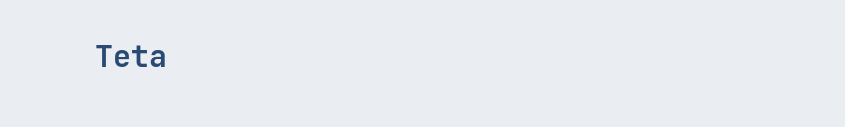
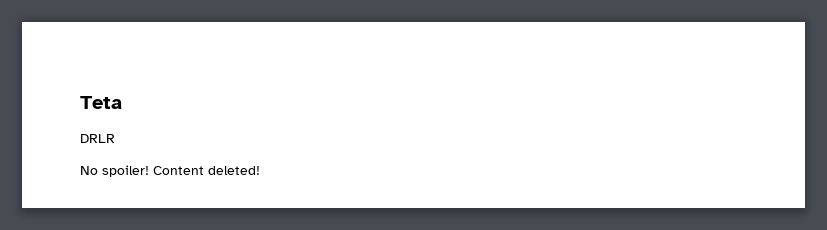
(167, 56) none -> [80,134,115,143] [80,165,260,177] // DRLR // No spoiler! Content deleted!

